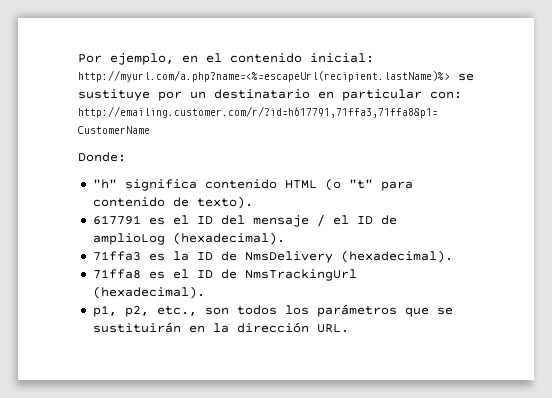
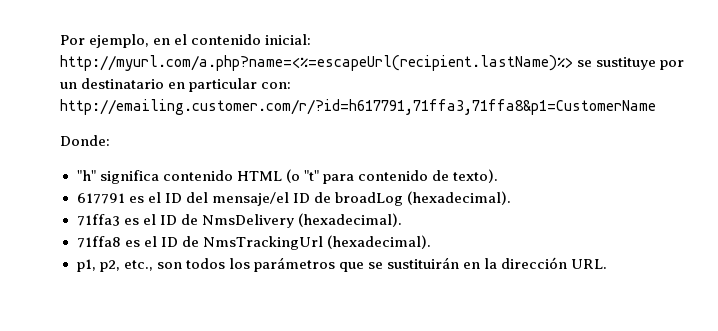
[252,214,397,227] [92,233,165,245] mensaje / el ID de amplioLog -> [211,192,403,206] mensaje/el ID de broadLog
[172,251,189,261] la -> [142,214,156,225] el

